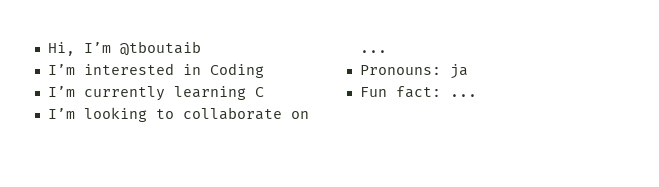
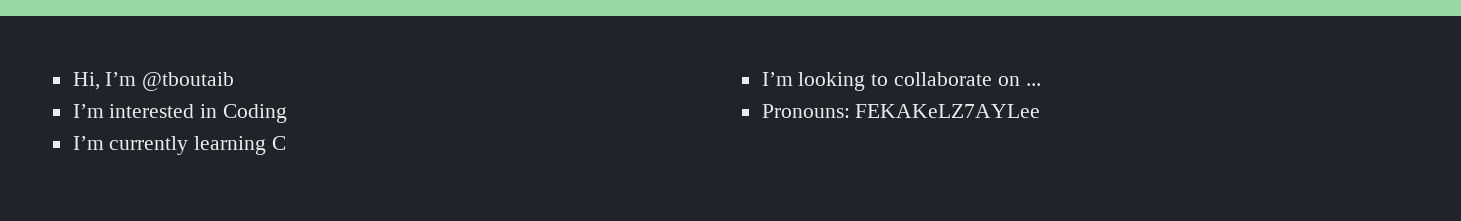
[449,64,468,79] [359,86,477,98] ja // Fun fact: ... -> [855,104,1041,118] FEKAKeLZ7AYLee

